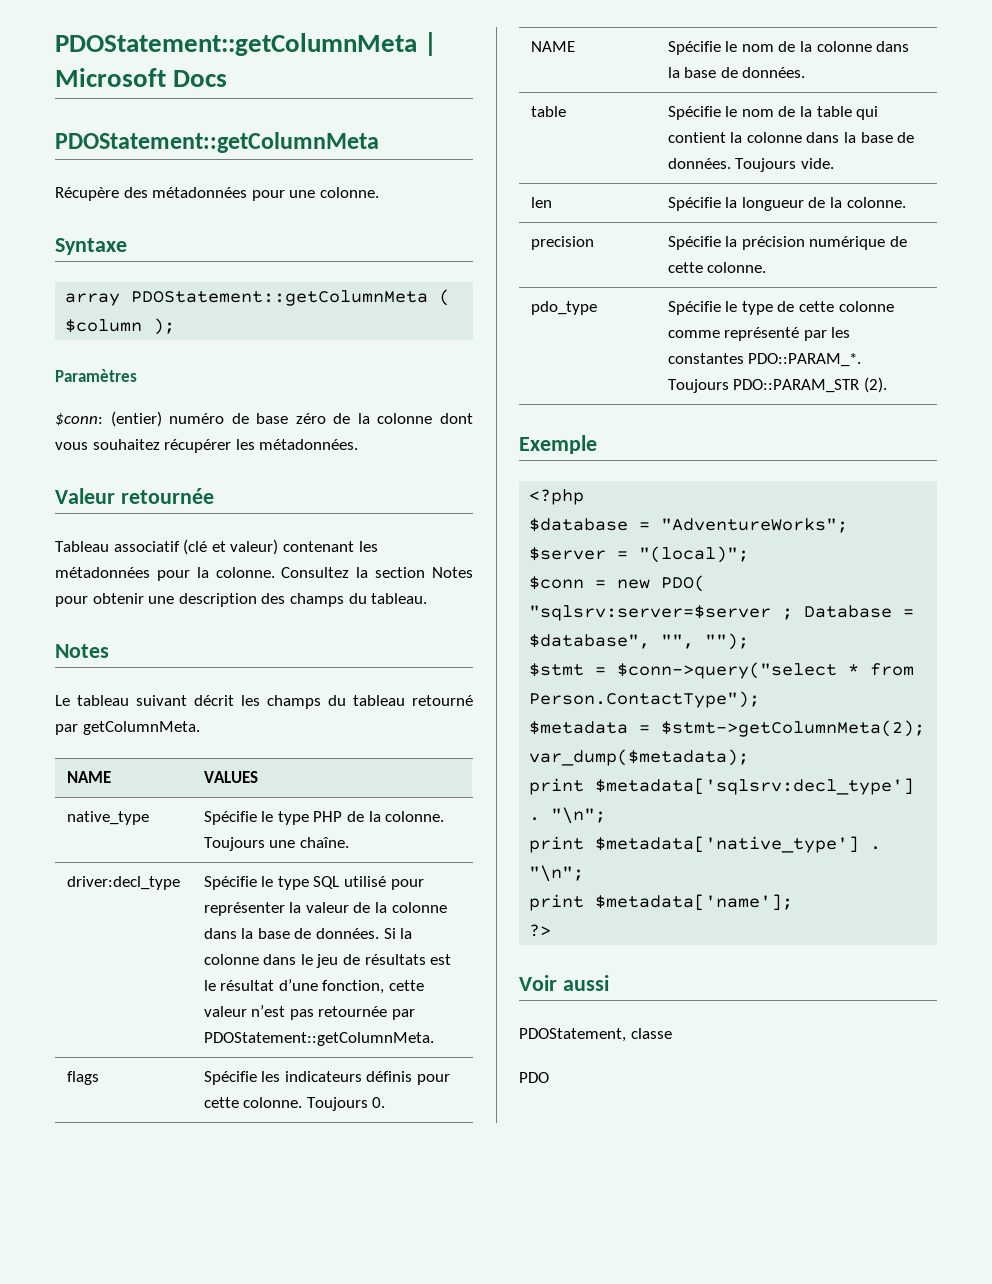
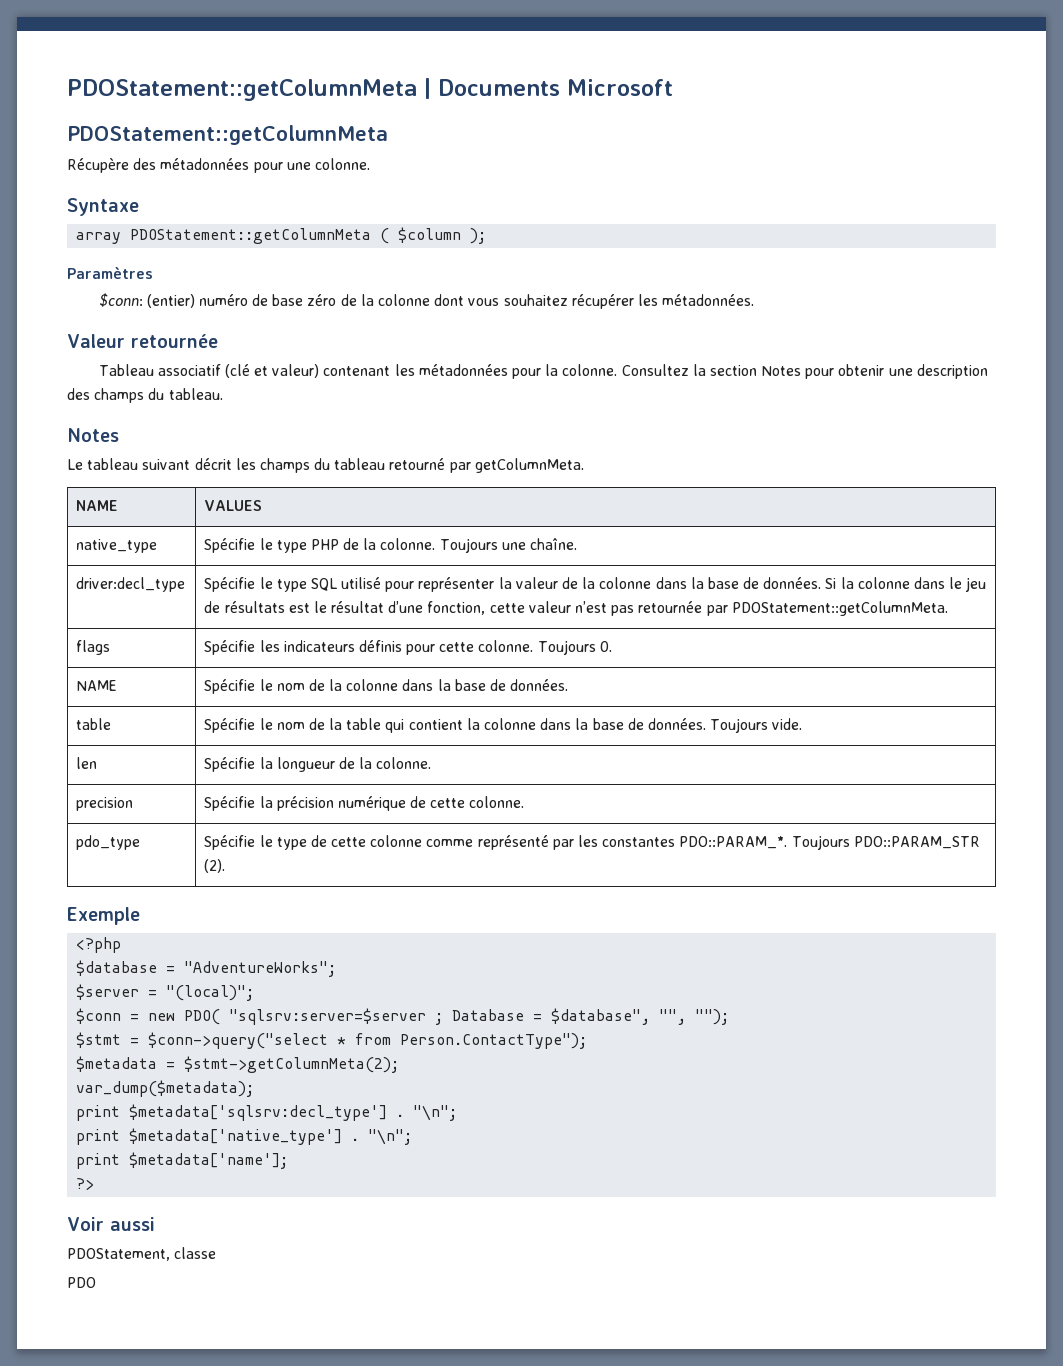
(438, 44) none -> [438,79,560,96] Documents
[173,70,228,87] Docs -> (673, 87) none

